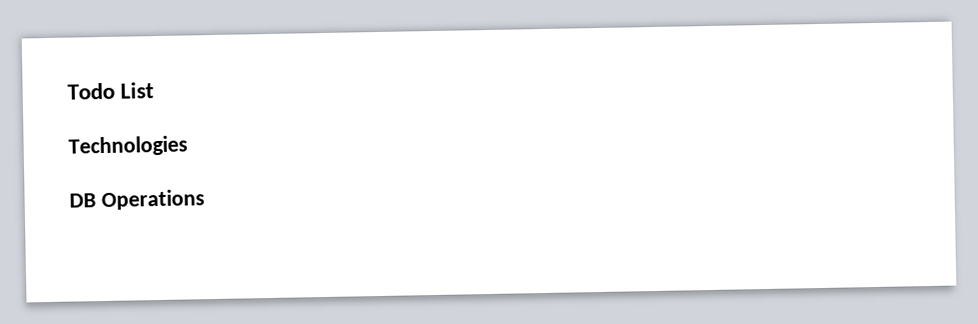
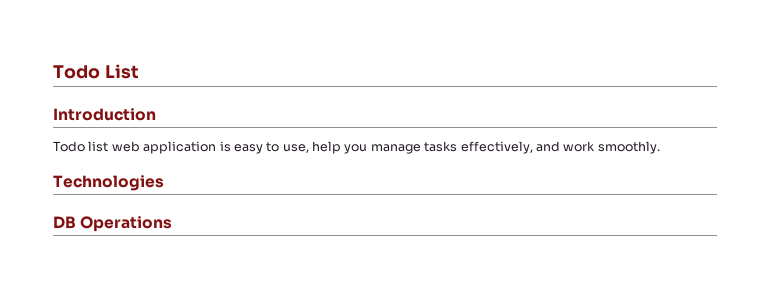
(155, 90) none -> [53,108,156,121] [53,141,660,154] // Introduction // Todo list web application is easy to use, help you manage tasks effectively, and work smoothly.

